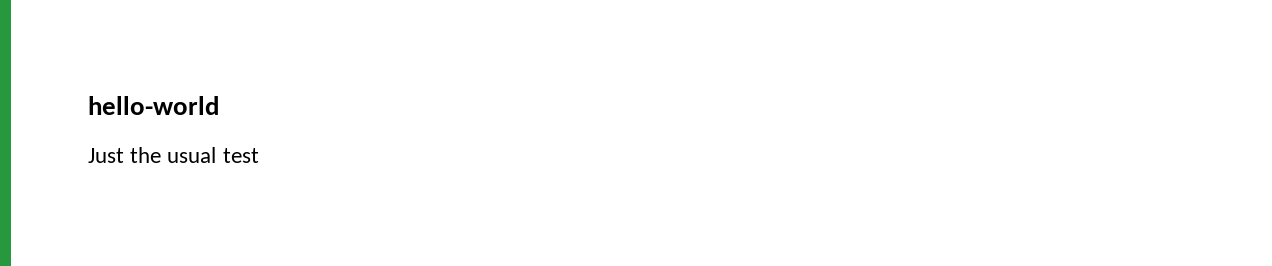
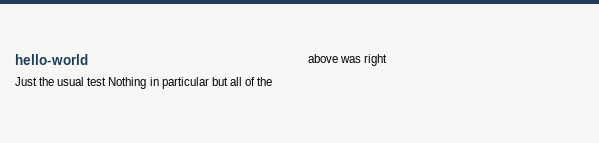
(259, 155) none -> [108,77,273,89] [308,54,388,66] Nothing in particular but all of the above was right

